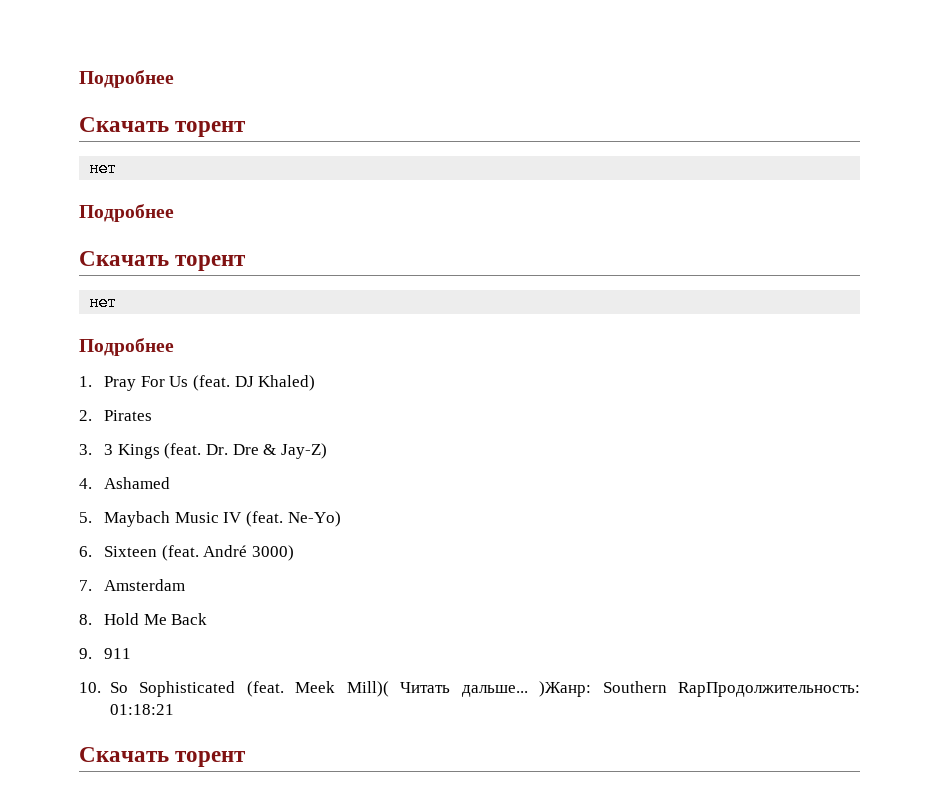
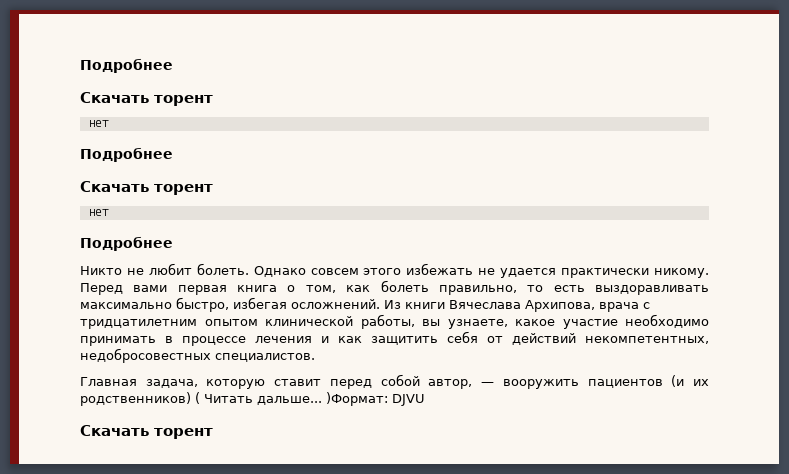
[79,375,316,391] [79,410,153,421] [79,443,327,459] [79,477,171,489] [79,511,341,527] [79,545,294,561] [79,579,186,591] [79,613,208,625] [79,648,132,659] [79,681,860,697] [109,704,174,715] 1. Pray For Us (feat. DJ Khaled) // 2. Pirates // 3. 3 Kings (feat. Dr. Dre & Jay-Z) // 4. Ashamed // 5. Maybach Music IV (feat. Ne-Yo) // 6. Sixteen (feat. André 3000) // 7. Amsterdam // 8. Hold Me Back // 9. 911 // 10. So Sophisticated (feat. Meek Mill)( Читать дальше... )Жанр: Southern RapПродолжительность: 01:18:21 -> [80,263,710,278] [80,280,709,295] [80,297,650,312] [80,314,709,329] [80,331,709,346] [80,348,315,363] [80,374,710,389] [80,392,425,406] Никто не любит болеть. Однако совсем этого избежать не удается практически никому. Перед вами первая книга о том, как болеть правильно, то есть выздоравливать максимально быстро, избегая осложнений. Из книги Вячеслава Архипова, врача с тридцатилетним опытом клинической работы, вы узнаете, какое участие необходимо принимать в процессе лечения и как защитить себя от действий некомпетентных, недобросовестных специалистов. // Главная задача, которую ставит перед собой автор, — вооружить пациентов (и их родственников) ( Читать дальше... )Формат: DJVU

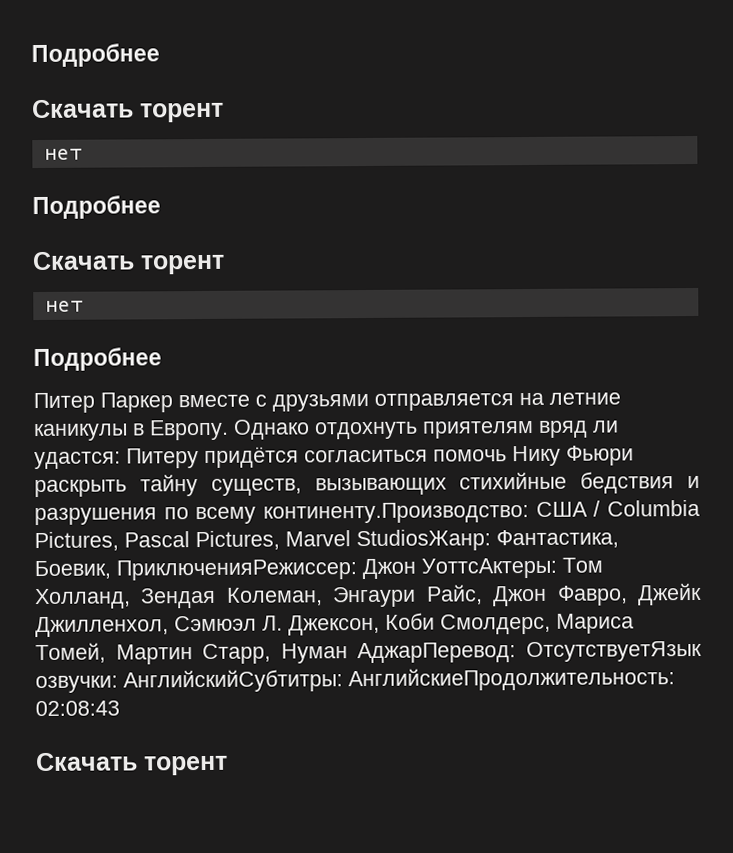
[80,263,710,278] [80,280,709,295] [80,297,650,312] [80,314,709,329] [80,331,709,346] [80,348,315,363] [80,374,710,389] [80,392,425,406] Никто не любит болеть. Однако совсем этого избежать не удается практически никому. Перед вами первая книга о том, как болеть правильно, то есть выздоравливать максимально быстро, избегая осложнений. Из книги Вячеслава Архипова, врача с тридцатилетним опытом клинической работы, вы узнаете, какое участие необходимо принимать в процессе лечения и как защитить себя от действий некомпетентных, недобросовестных специалистов. // Главная задача, которую ставит перед собой автор, — вооружить пациентов (и их родственников) ( Читать дальше... )Формат: DJVU -> [33,392,621,414] [33,419,619,442] [34,445,634,470] [34,471,700,498] [34,499,700,526] [34,529,619,552] [34,557,603,581] [34,582,703,610] [35,612,634,638] [35,640,702,665] [35,667,675,694] [35,700,120,717] Питер Паркер вместе с друзьями отправляется на летние каникулы в Европу. Однако отдохнуть приятелям вряд ли удастся: Питеру придётся согласиться помочь Нику Фьюри раскрыть тайну существ, вызывающих стихийные бедствия и разрушения по всему континенту.Производство: США / Columbia Pictures, Pascal Pictures, Marvel StudiosЖанр: Фантастика, Боевик, ПриключенияРежиссер: Джон УоттсАктеры: Том Холланд, Зендая Колеман, Энгаури Райс, Джон Фавро, Джейк Джилленхол, Сэмюэл Л. Джексон, Коби Смолдерс, Мариса Томей, Мартин Старр, Нуман АджарПеревод: ОтсутствуетЯзык озвучки: АнглийскийСубтитры: АнглийскиеПродолжительность: 02:08:43

